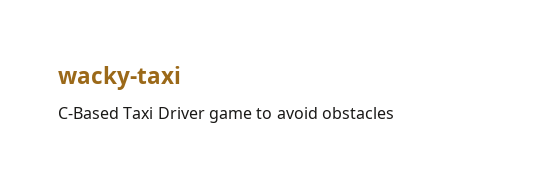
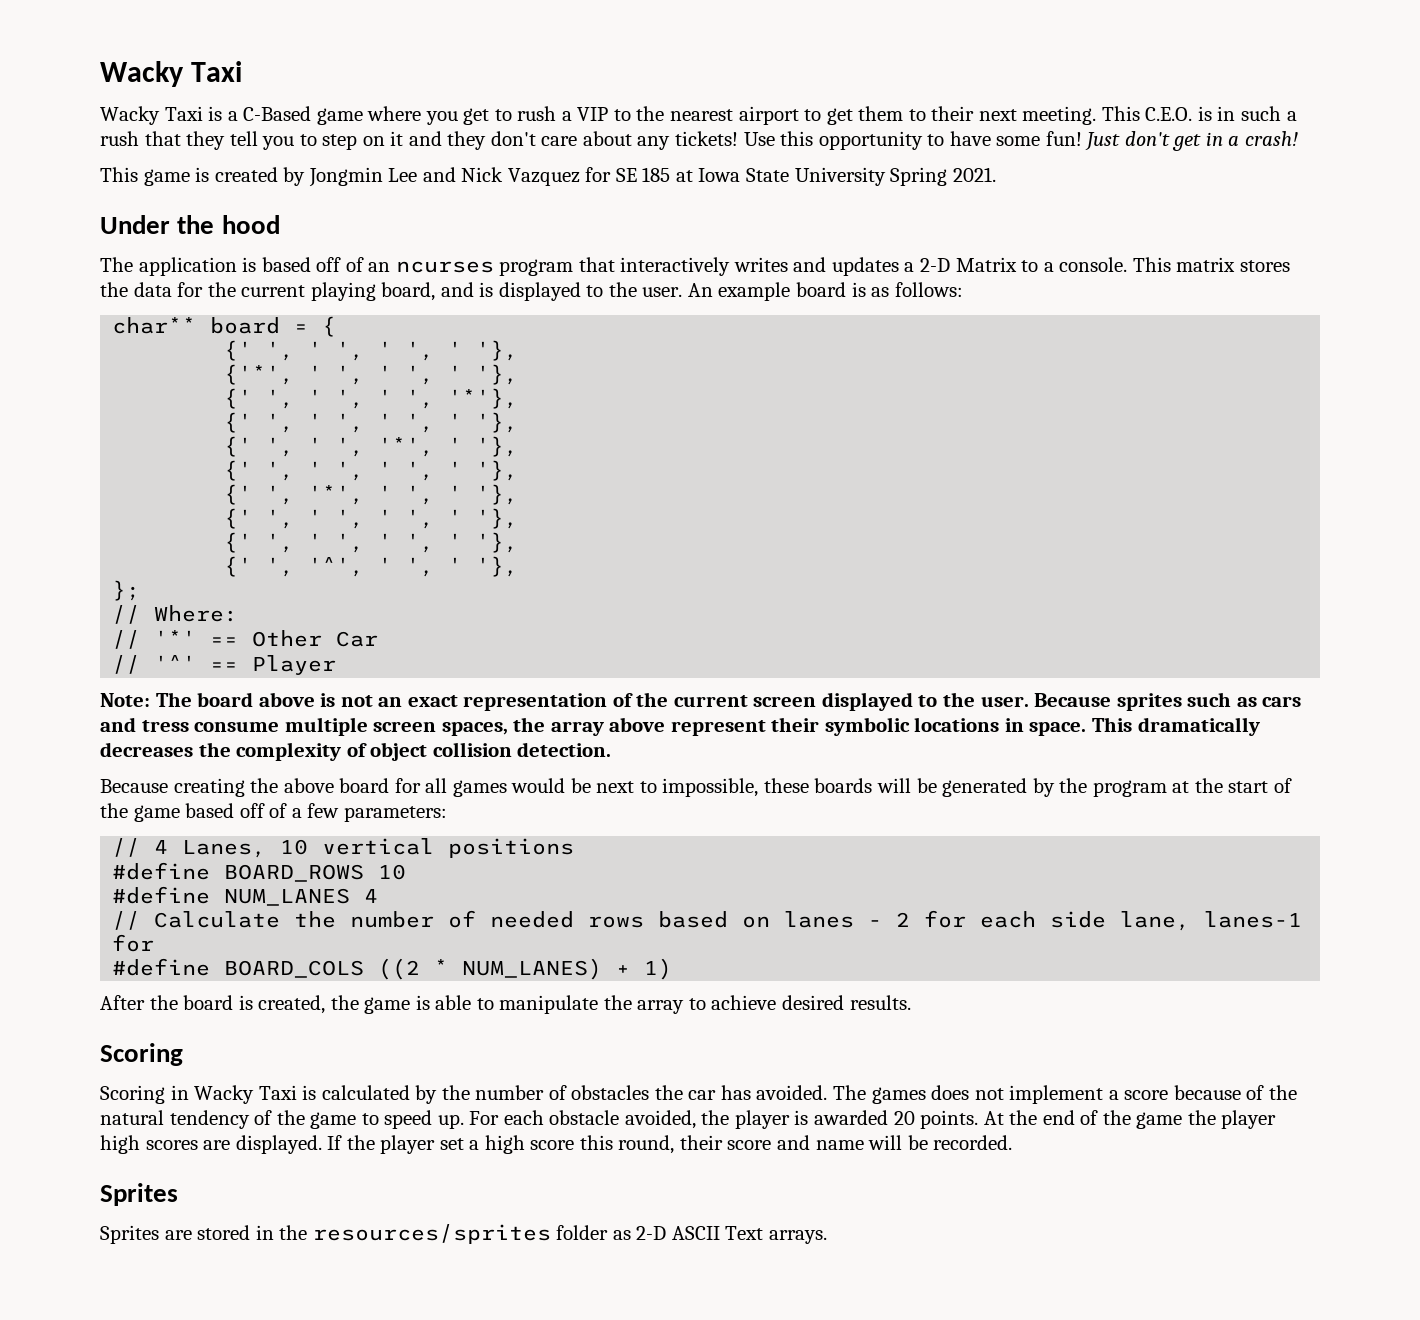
[58,66,181,90] [58,107,394,123] wacky-taxi // C-Based Taxi Driver game to avoid obstacles -> [100,61,243,87] [100,106,1297,125] [100,131,1298,151] [100,167,996,187] [100,215,280,234] [100,257,1290,276] [100,282,963,301] [112,316,337,337] [224,340,519,361] [224,364,519,385] [224,388,519,409] [224,412,519,433] [224,436,519,457] [224,460,519,481] [224,484,519,505] [224,508,519,529] [224,532,519,553] [224,556,519,577] [112,580,141,601] [112,605,239,624] [112,630,379,649] [112,655,337,675] [100,692,1302,711] [100,717,1260,736] [100,742,612,761] [100,778,1292,797] [100,803,447,822] [112,838,575,858] [112,862,407,882] [112,886,379,906] [112,910,1303,931] [112,934,155,952] [112,958,673,980] [100,995,911,1014] [100,1043,183,1066] [100,1085,1297,1104] [100,1110,1277,1129] [100,1135,1013,1154] [100,1183,178,1206] [100,1224,827,1244] Wacky Taxi // Wacky Taxi is a C-Based game where you get to rush a VIP to the nearest airport to get them to their next meeting. This C.E.O. is in such a rush that they tell you to step on it and they don't care about any tickets! Use this opportunity to have some fun! Just don't get in a crash! // This game is created by Jongmin Lee and Nick Vazquez for SE 185 at Iowa State University Spring 2021. // Under the hood // The application is based off of an ncurses program that interactively writes and updates a 2-D Matrix to a console. This matrix stores the data for the current playing board, and is displayed to the user. An example board is as follows: // char** board = { // {' ', ' ', ' ', ' '}, // {'*', ' ', ' ', ' '}, // {' ', ' ', ' ', '*'}, // {' ', ' ', ' ', ' '}, // {' ', ' ', '*', ' '}, // {' ', ' ', ' ', ' '}, // {' ', '*', ' ', ' '}, // {' ', ' ', ' ', ' '}, // {' ', ' ', ' ', ' '}, // {' ', '^', ' ', ' '}, // }; // // Where: // // '*' == Other Car // // '^' == Player // Note: The board above is not an exact representation of the current screen displayed to the user. Because sprites such as cars and tress consume multiple screen spaces, the array above represent their symbolic locations in space. This dramatically decreases the complexity of object collision detection. // Because creating the above board for all games would be next to impossible, these boards will be generated by the program at the start of the game based off of a few parameters: // // 4 Lanes, 10 vertical positions // #define BOARD_ROWS 10 // #define NUM_LANES 4 // // Calculate the number of needed rows based on lanes - 2 for each side lane, lanes-1 for // #define BOARD_COLS ((2 * NUM_LANES) + 1) // After the board is created, the game is able to manipulate the array to achieve desired results. // Scoring // Scoring in Wacky Taxi is calculated by the number of obstacles the car has avoided. The games does not implement a score because of the natural tendency of the game to speed up. For each obstacle avoided, the player is awarded 20 points. At the end of the game the player high scores are displayed. If the player set a high score this round, their score and name will be recorded. // Sprites // Sprites are stored in the resources/sprites folder as 2-D ASCII Text arrays.

